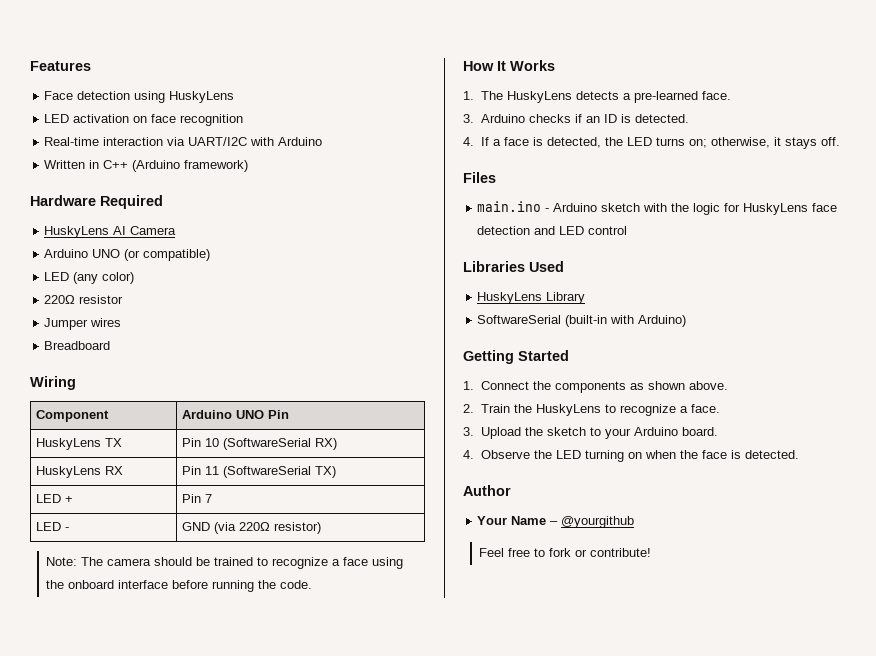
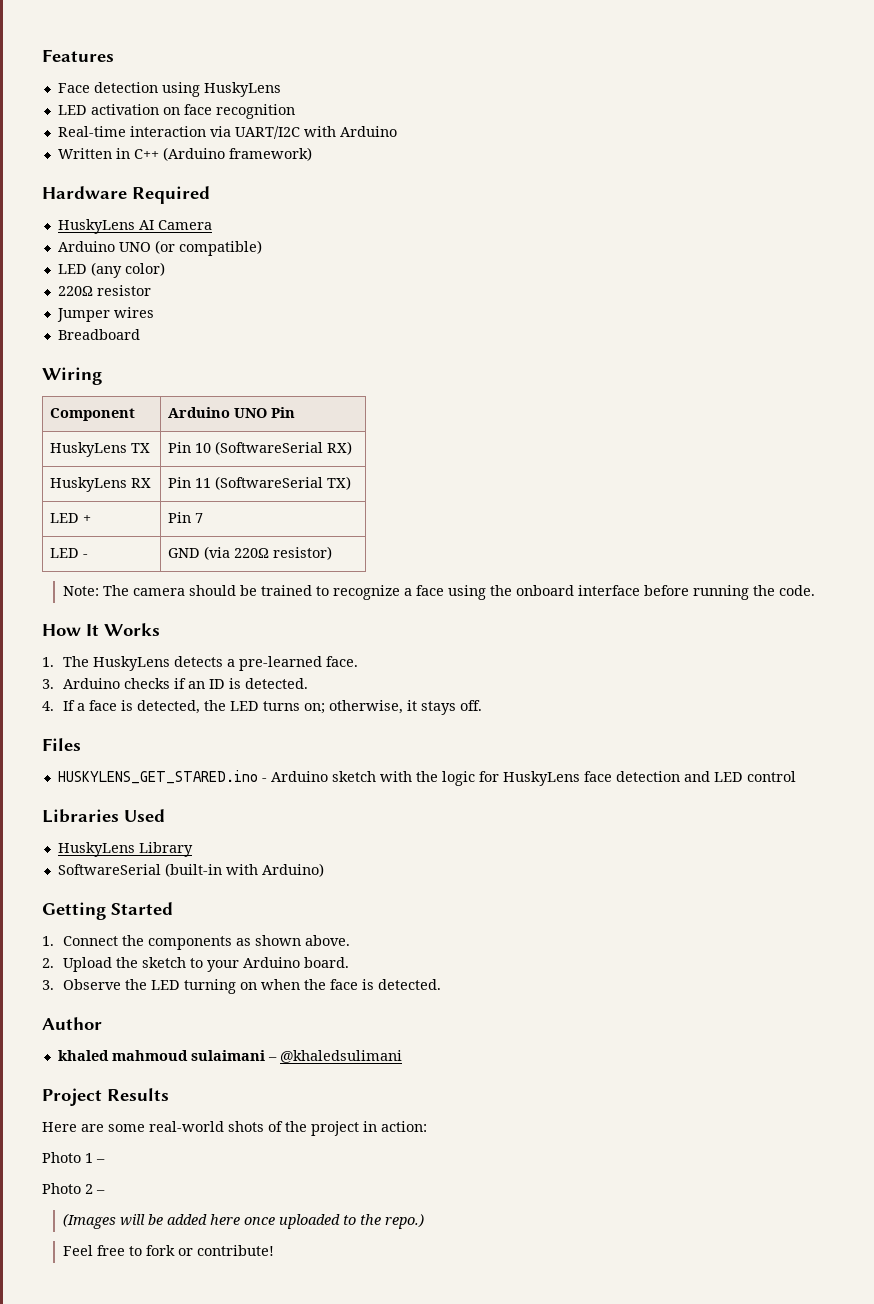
[477,201,542,212] main.ino -> [57,770,258,784] HUSKYLENS_GET_STARED.ino
[480,404,720,416] [463,427,474,436] Train the HuskyLens to recognize a face. // 3. -> (54, 963) none
[463,450,474,459] 4. -> [42,980,54,990] 3.
[477,516,635,528] Your Name – @yourgithub -> [57,1050,402,1063] [42,1088,169,1106] [42,1121,427,1136] [42,1152,105,1163] [42,1183,105,1194] [63,1213,425,1229] khaled mahmoud sulaimani – @khaledsulimani // Project Results // Here are some real-world shots of the project in action: // Photo 1 – // Photo 2 – // (Images will be added here once uploaded to the repo.)

